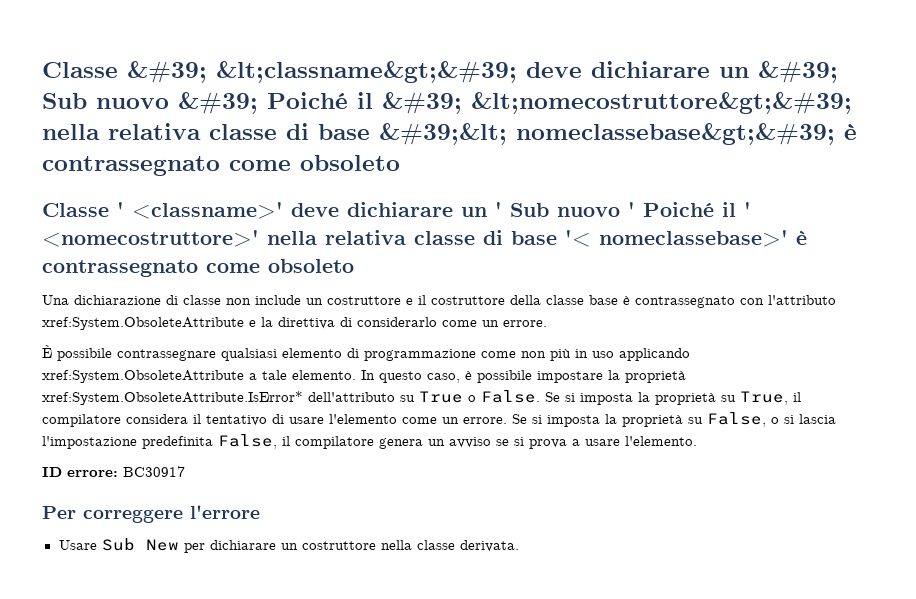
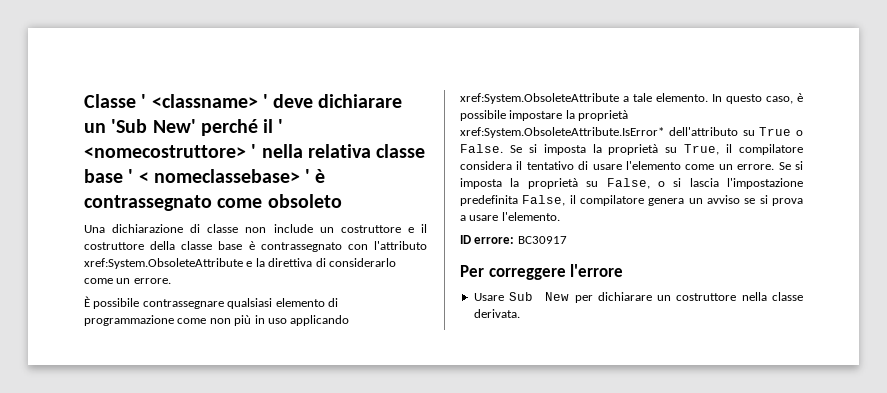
[42,61,838,83] [42,92,852,114] [42,123,857,145] [42,155,400,176] [42,202,751,219] [42,230,788,247] Classe &#39; &lt;classname&gt;&#39; deve dichiarare un &#39; Sub nuovo &#39; Poiché il &#39; &lt;nomecostruttore&gt;&#39; nella relativa classe di base &#39;&lt; nomeclassebase&gt;&#39; è contrassegnato come obsoleto // Classe ' <classname>' deve dichiarare un ' Sub nuovo ' Poiché il ' <nomecostruttore>' nella relativa classe di base '< nomeclassebase>' -> [84,94,403,108] [84,119,284,136] [84,144,426,158] [84,169,311,183] Classe ' <classname> ' deve dichiarare un 'Sub New' perché il ' <nomecostruttore> ' nella relativa classe base ' < nomeclassebase> '

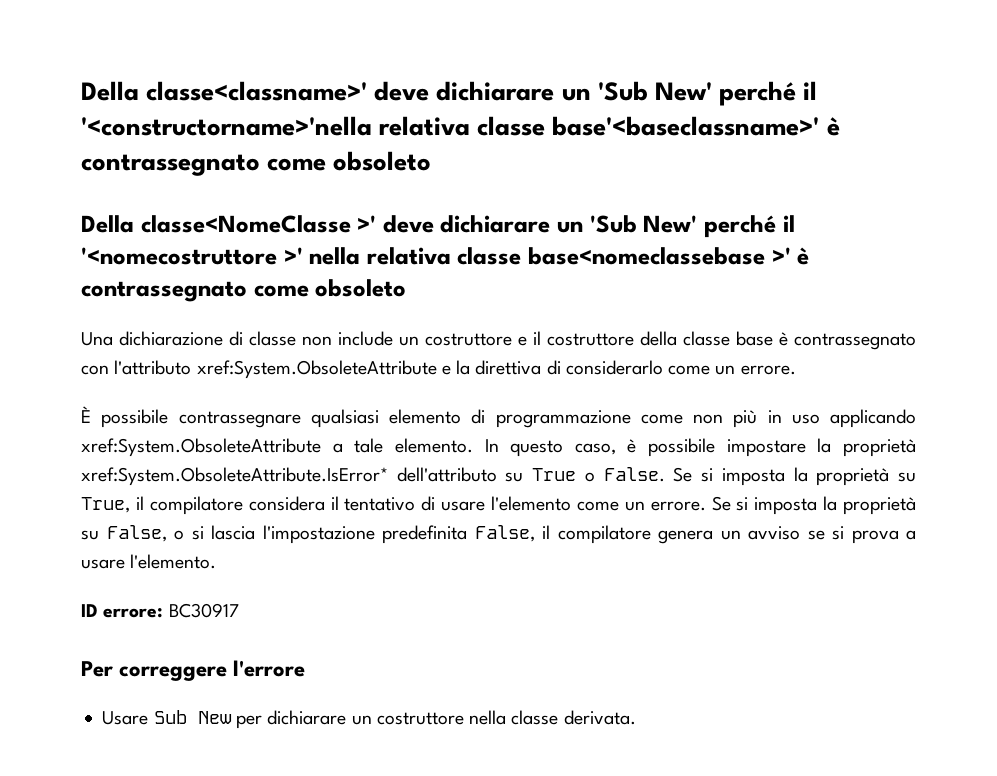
[84,94,403,108] [84,119,284,136] [84,144,426,158] [84,169,311,183] Classe ' <classname> ' deve dichiarare un 'Sub New' perché il ' <nomecostruttore> ' nella relativa classe base ' < nomeclassebase> ' -> [81,81,818,106] [81,116,840,136] [81,151,432,176] [81,215,795,238] [81,247,791,265] Della classe<classname>' deve dichiarare un 'Sub New' perché il '<constructorname>'nella relativa classe base'<baseclassname>' è contrassegnato come obsoleto // Della classe<NomeClasse >' deve dichiarare un 'Sub New' perché il '<nomecostruttore >' nella relativa classe base<nomeclassebase >'

